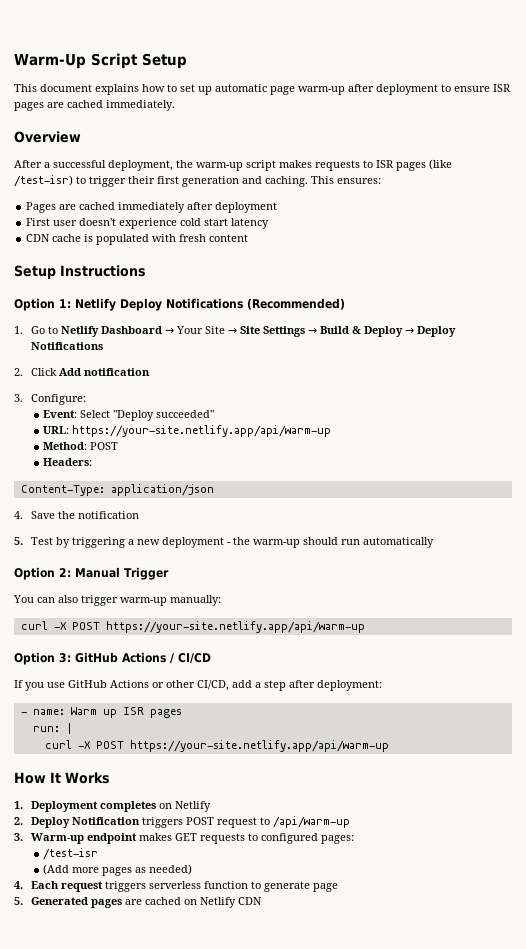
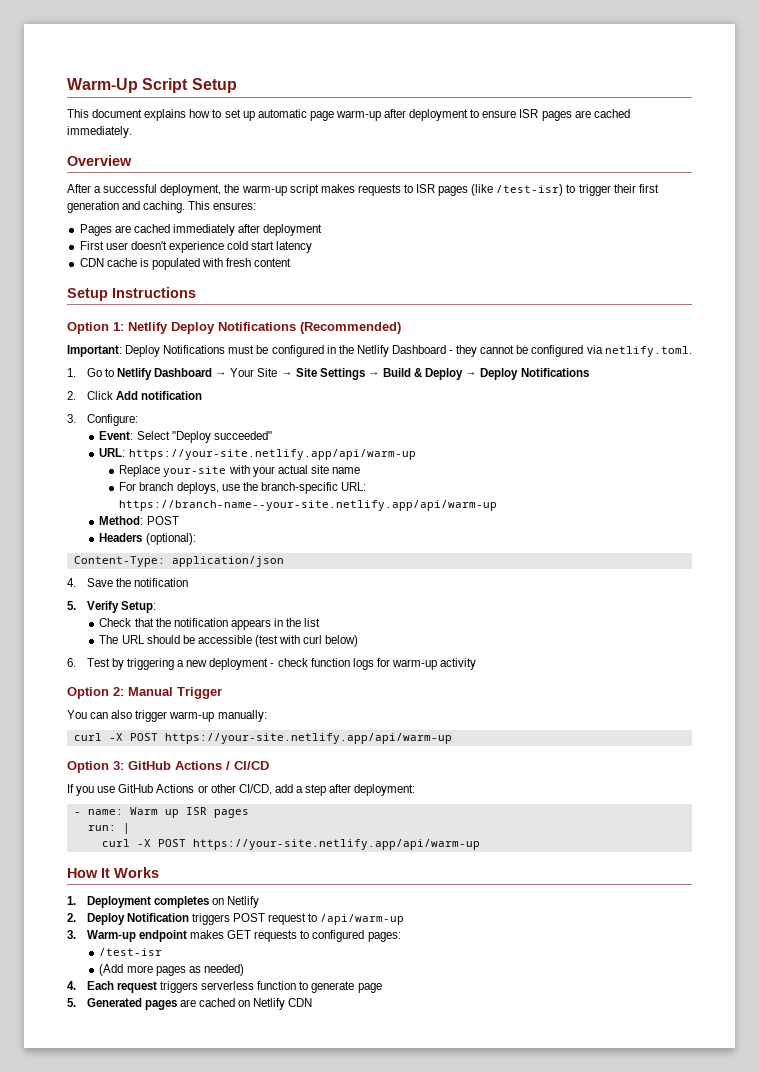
(345, 304) none -> [67,345,692,357] // Important: Deploy Notifications must be configured in the Netlify Dashboard - they cannot be configured via netlify.toml.
(332, 431) none -> [119,465,360,477] [119,482,366,494] [119,500,498,511] // Replace your-site with your actual site name // For branch deploys, use the branch-specific URL: https://branch-name--your-site.netlify.app/api/warm-up
[43,458,93,466] Headers: -> [99,533,196,545] Headers (optional):
(23, 541) none -> [86,601,156,613] [99,618,321,630] [99,635,359,647] [67,658,76,667] Verify Setup: // Check that the notification appears in the list // The URL should be accessible (test with curl below) // 6.
[233,537,435,548] the warm-up should run automatically -> [277,658,477,670] check function logs for warm-up activity

